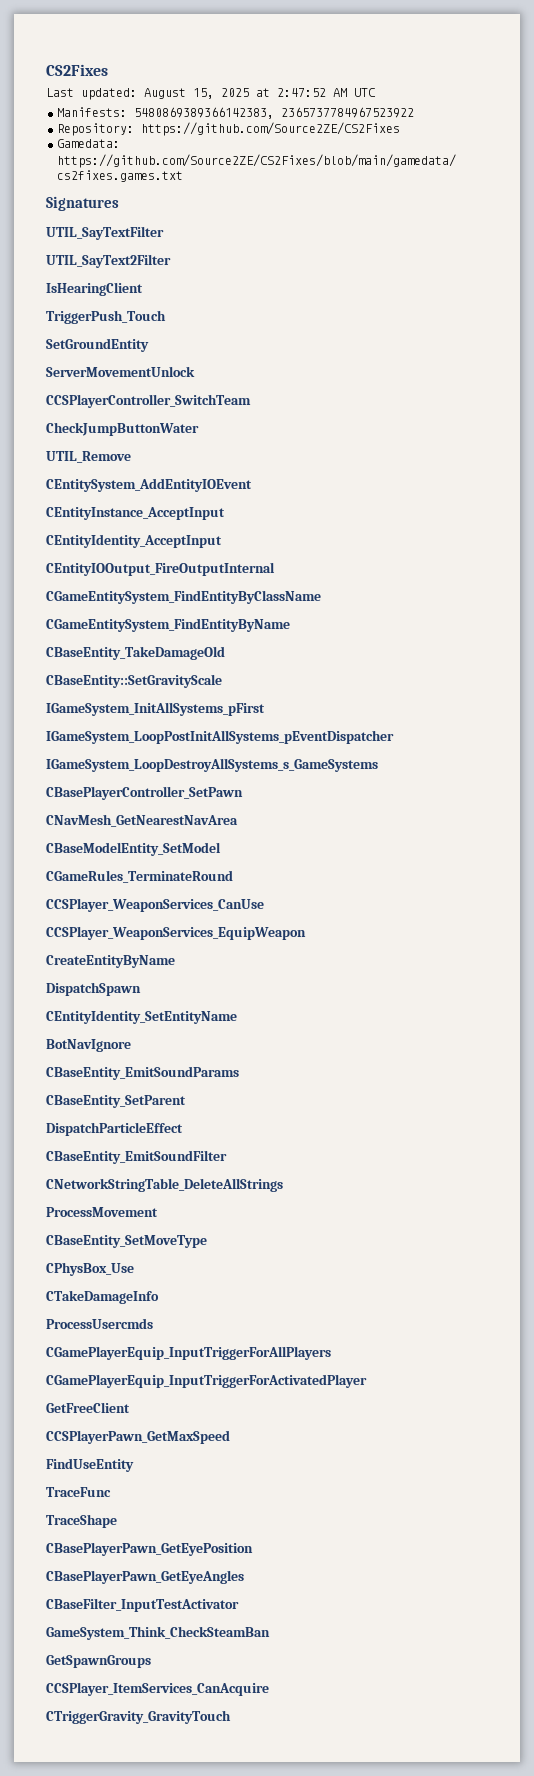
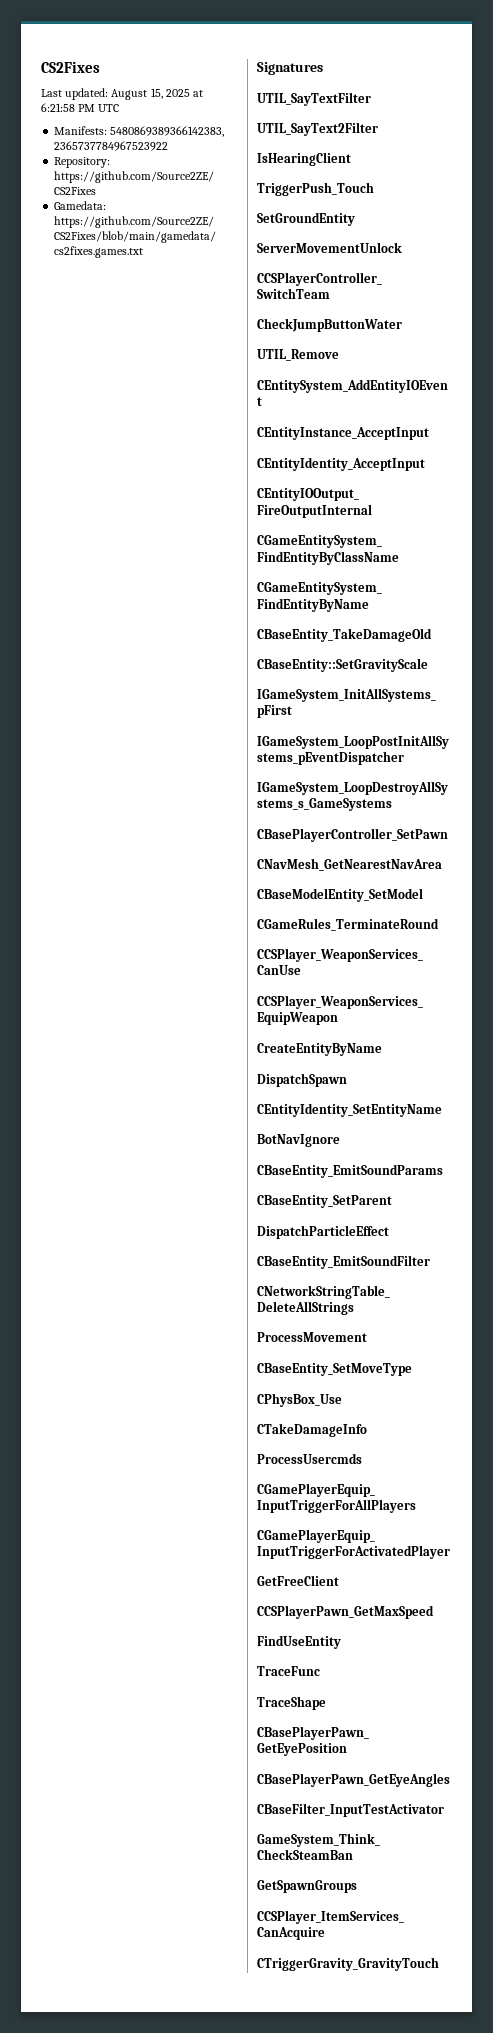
[277,88,347,97] 2:47:52 AM -> [41,103,96,112] 6:21:58 PM

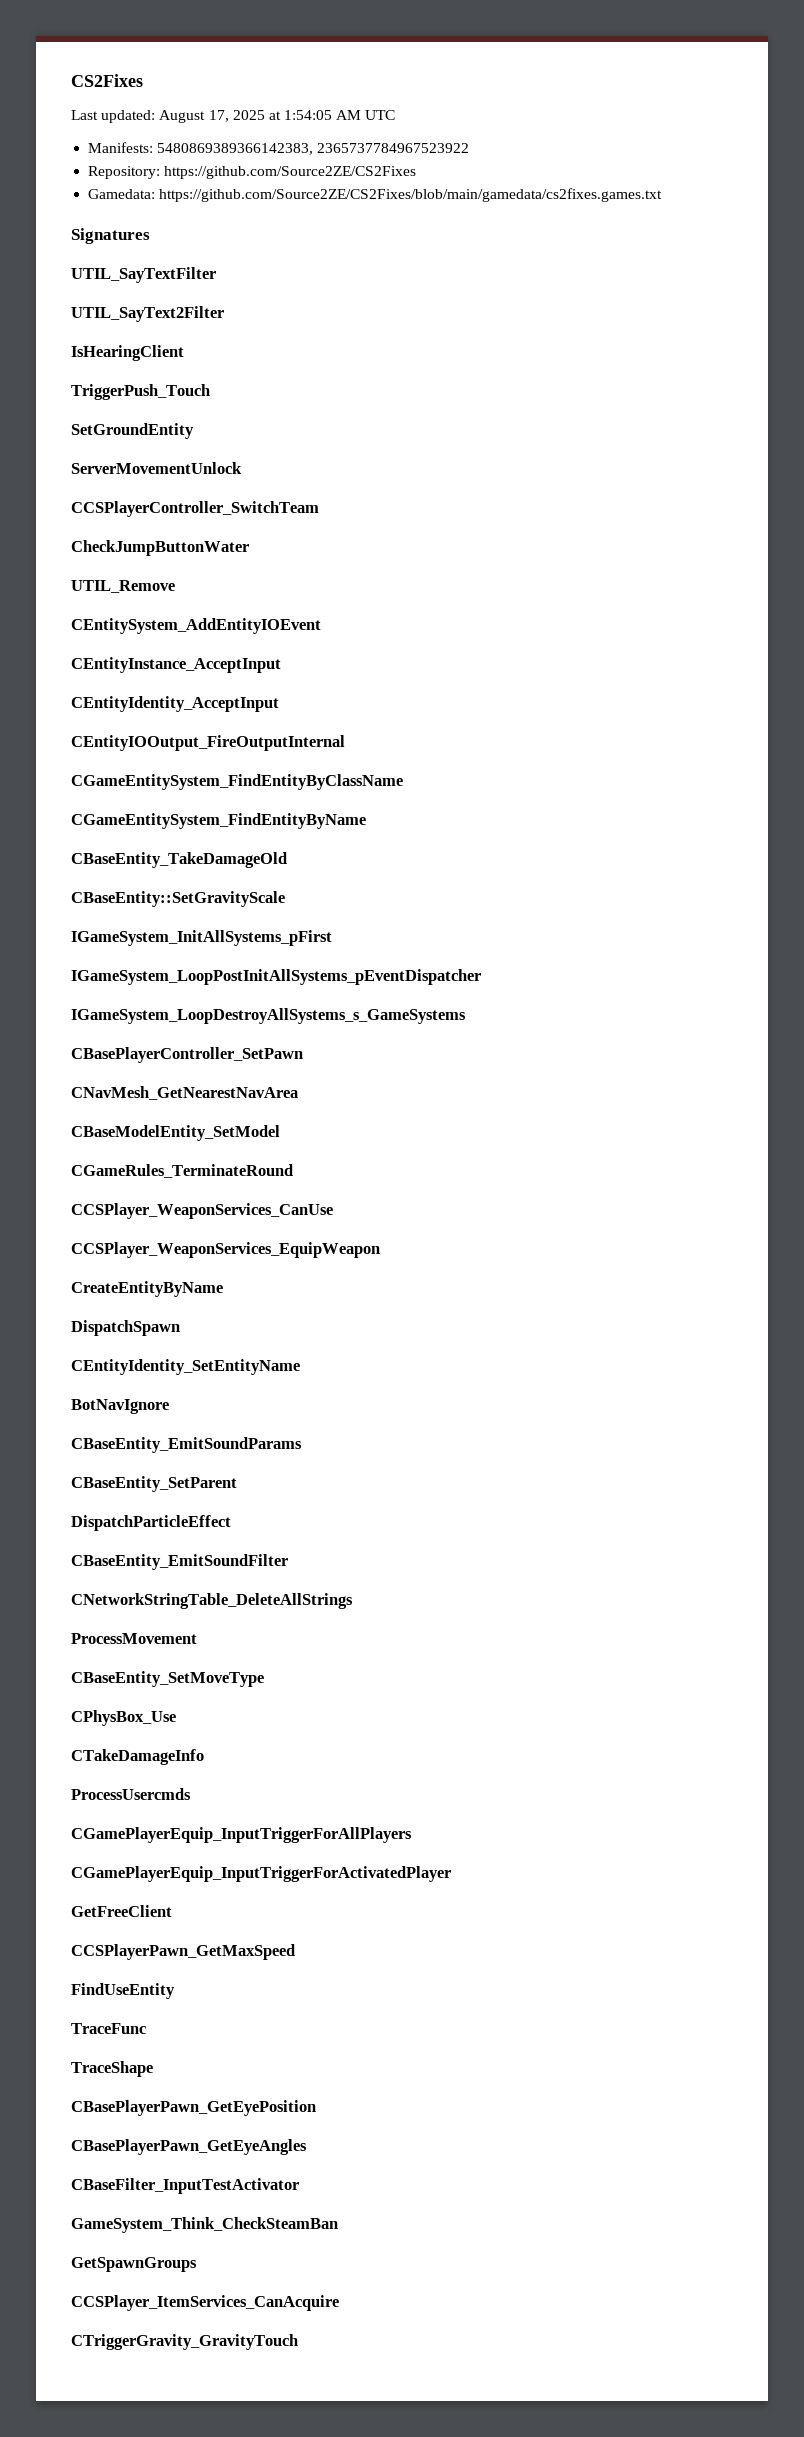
[150,88,163,99] 15, -> [208,110,229,122] 17,
[41,103,96,112] 6:21:58 PM -> [284,110,362,120] 1:54:05 AM

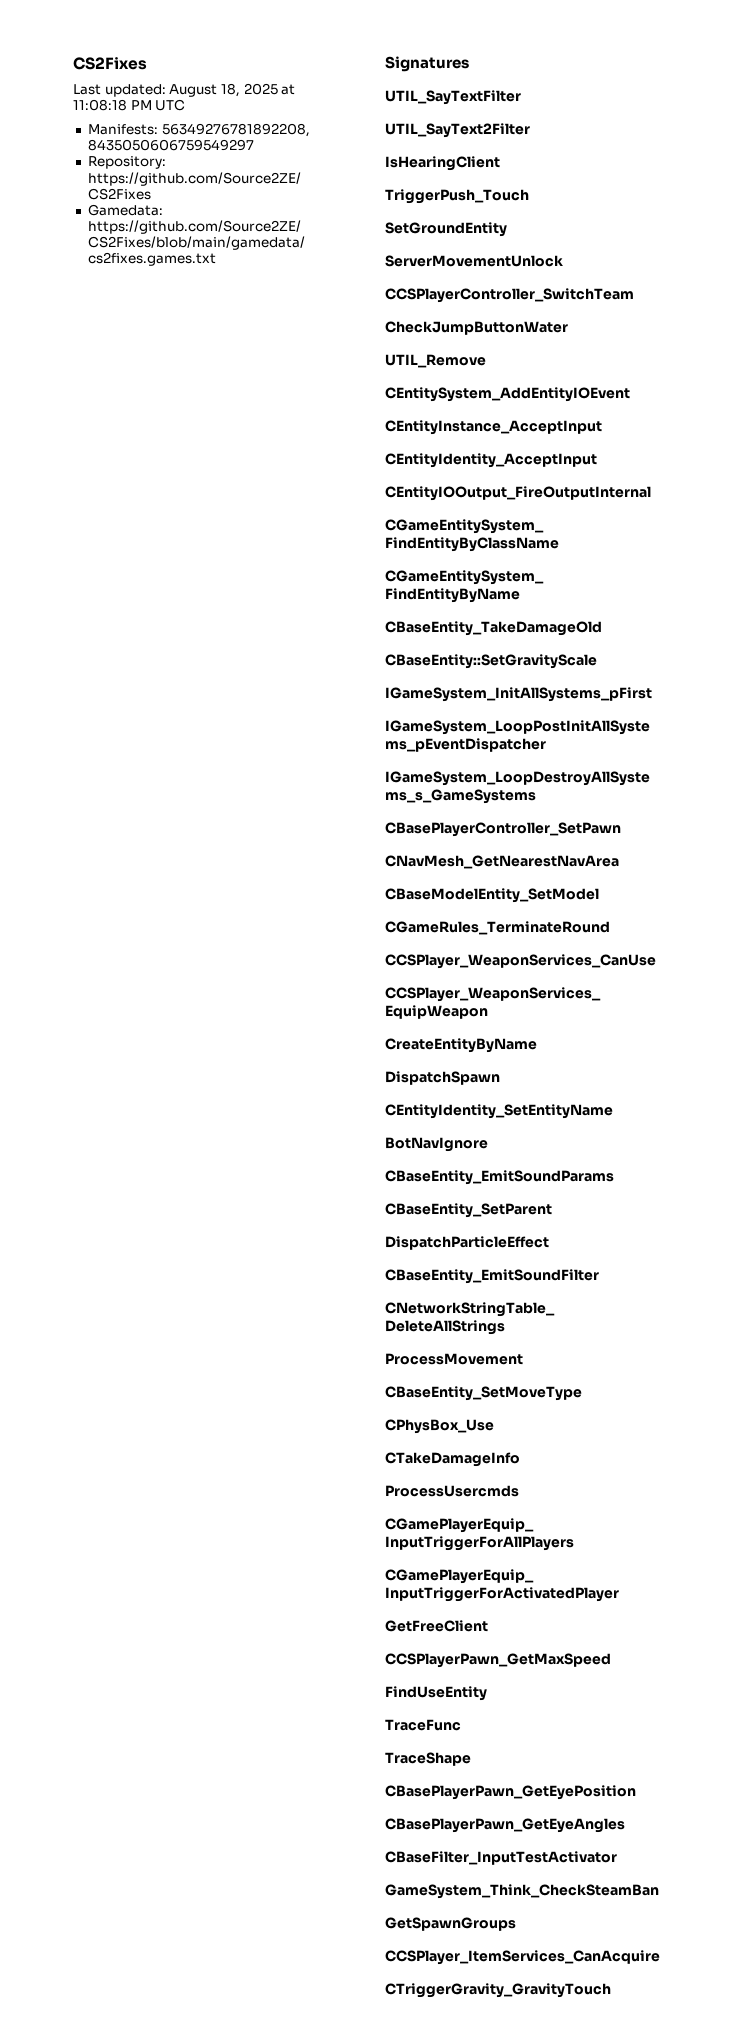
[208,110,229,122] 17, -> [220,83,240,97] 18,
[284,110,362,120] 1:54:05 AM -> [73,99,152,111] 11:08:18 PM
[157,143,470,155] 5480869389366142383, 2365737784967523922 -> [161,123,310,137] [87,139,254,151] 56349276781892208, 8435050606759549297

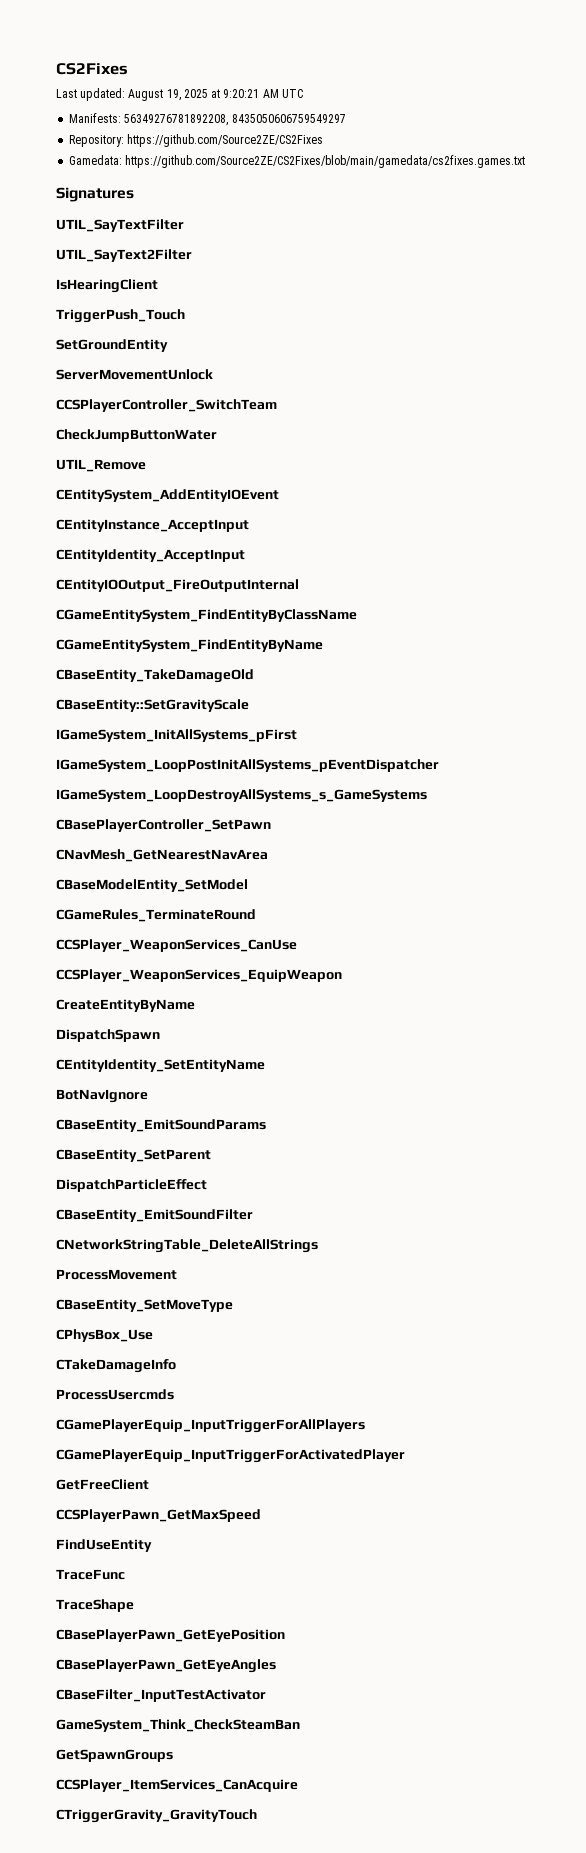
[220,83,240,97] 18, -> [166,89,181,101] 19,
[73,99,152,111] 11:08:18 PM -> [223,89,279,98] 9:20:21 AM

